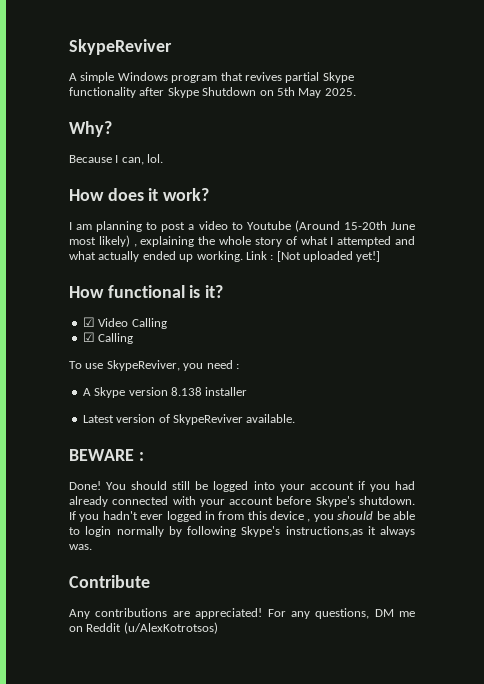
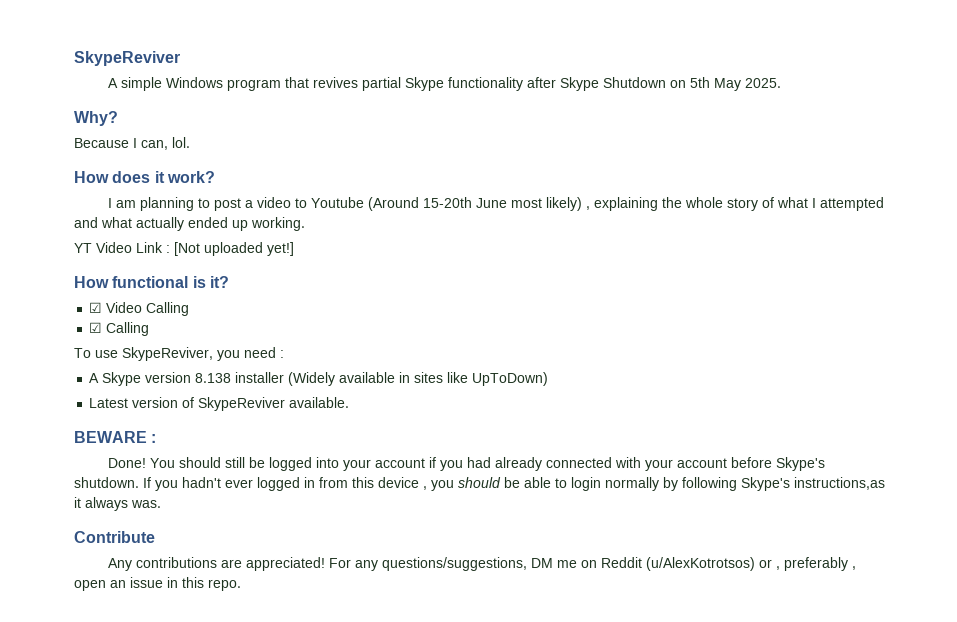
(243, 256) none -> [74,242,132,253] // YT Video
(248, 391) none -> [288,372,549,386] (Widely available in sites like UpToDown)
[315,608,370,619] questions, -> [382,557,528,571] questions/suggestions,
(218, 628) none -> [759,557,857,571] [74,577,241,591] or , preferably , open an issue in this repo.

